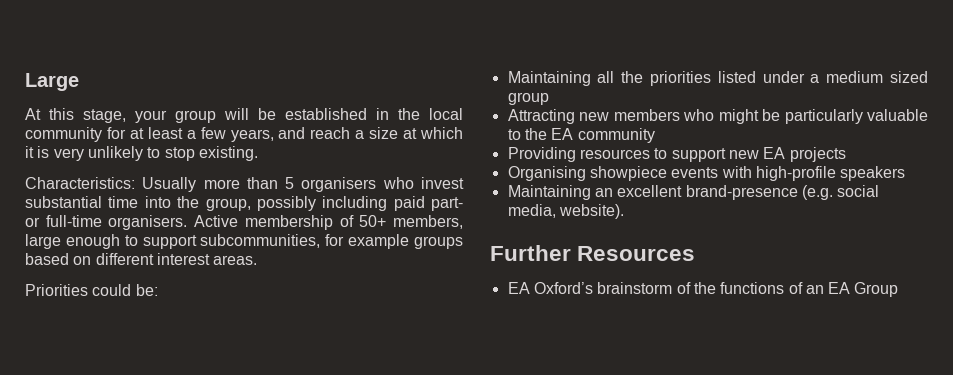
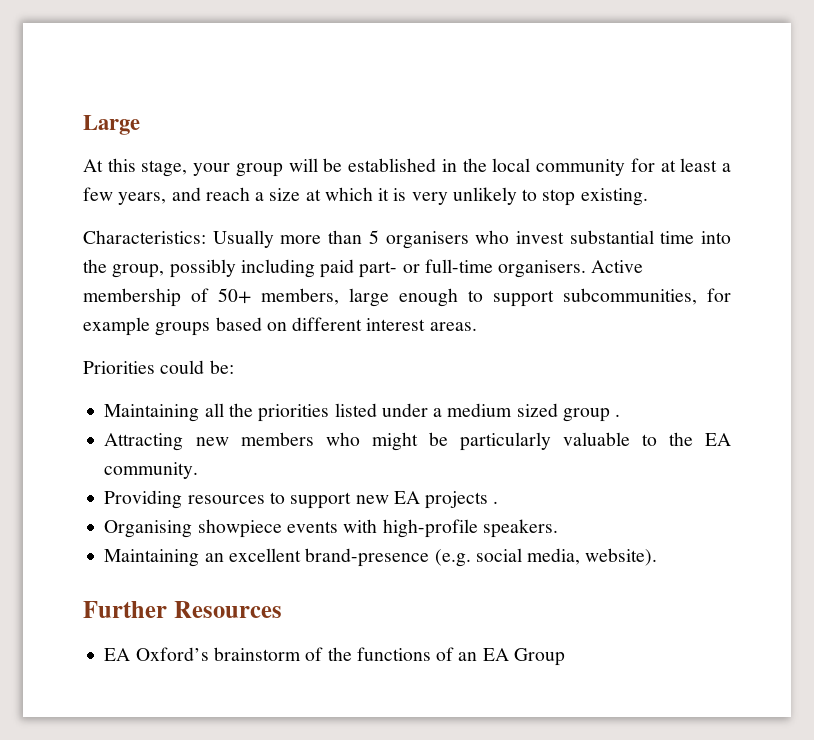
(549, 98) none -> [615,414,621,417] .
[577,128,655,143] community -> [104,462,199,479] community.
(846, 154) none -> [493,501,499,504] .
[840,166,906,181] speakers -> [482,519,558,538] speakers.

